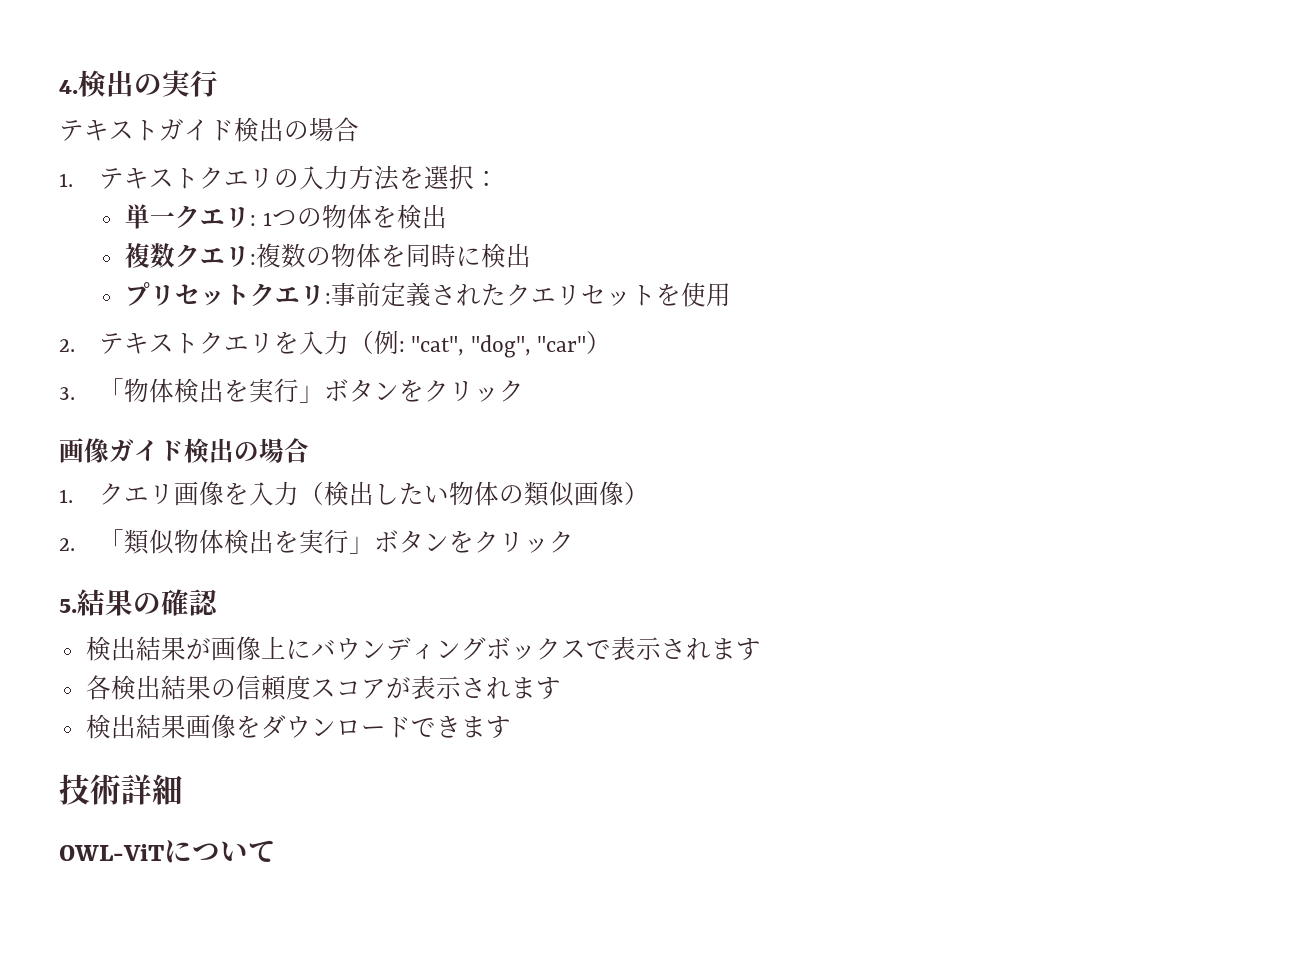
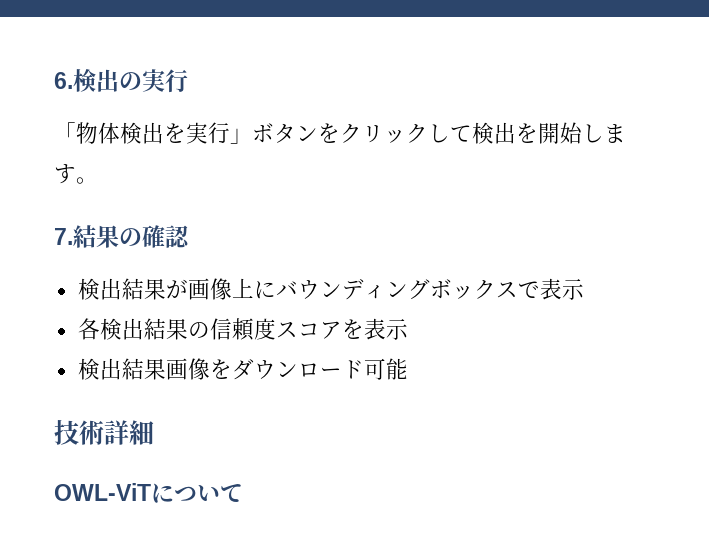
[59,80,78,94] 4. -> [54,72,73,89] 6.
[59,117,359,142] [59,165,499,191] [125,204,448,229] [125,243,532,268] [125,282,732,307] [59,330,612,358] [59,387,75,400] テキストガイド検出の場合 // 1.テキストクエリの入力方法を選択： // 単一クエリ: 1つの物体を検出 // 複数クエリ:複数の物体を同時に検出 // プリセットクエリ:事前定義されたクエリセットを使用 // 2.テキストクエリを入力（例: "cat", "dog", "car"） // 3. -> (188, 81) none
[59,438,309,463] [59,481,649,507] [59,529,574,555] [59,599,77,613] // 画像ガイド検出の場合 // 1.クエリ画像を入力（検出したい物体の類似画像） // 2.「類似物体検出を実行」ボタンをクリック // 5. -> [428,122,626,144] [54,164,98,184] [54,228,73,245] して検出を開始します。 // 7.
[660,638,761,661] されます -> (584, 289) none
[385,675,561,700] が表示されます -> [341,318,408,340] を表示
[410,715,511,739] できます -> [363,358,408,380] 可能

